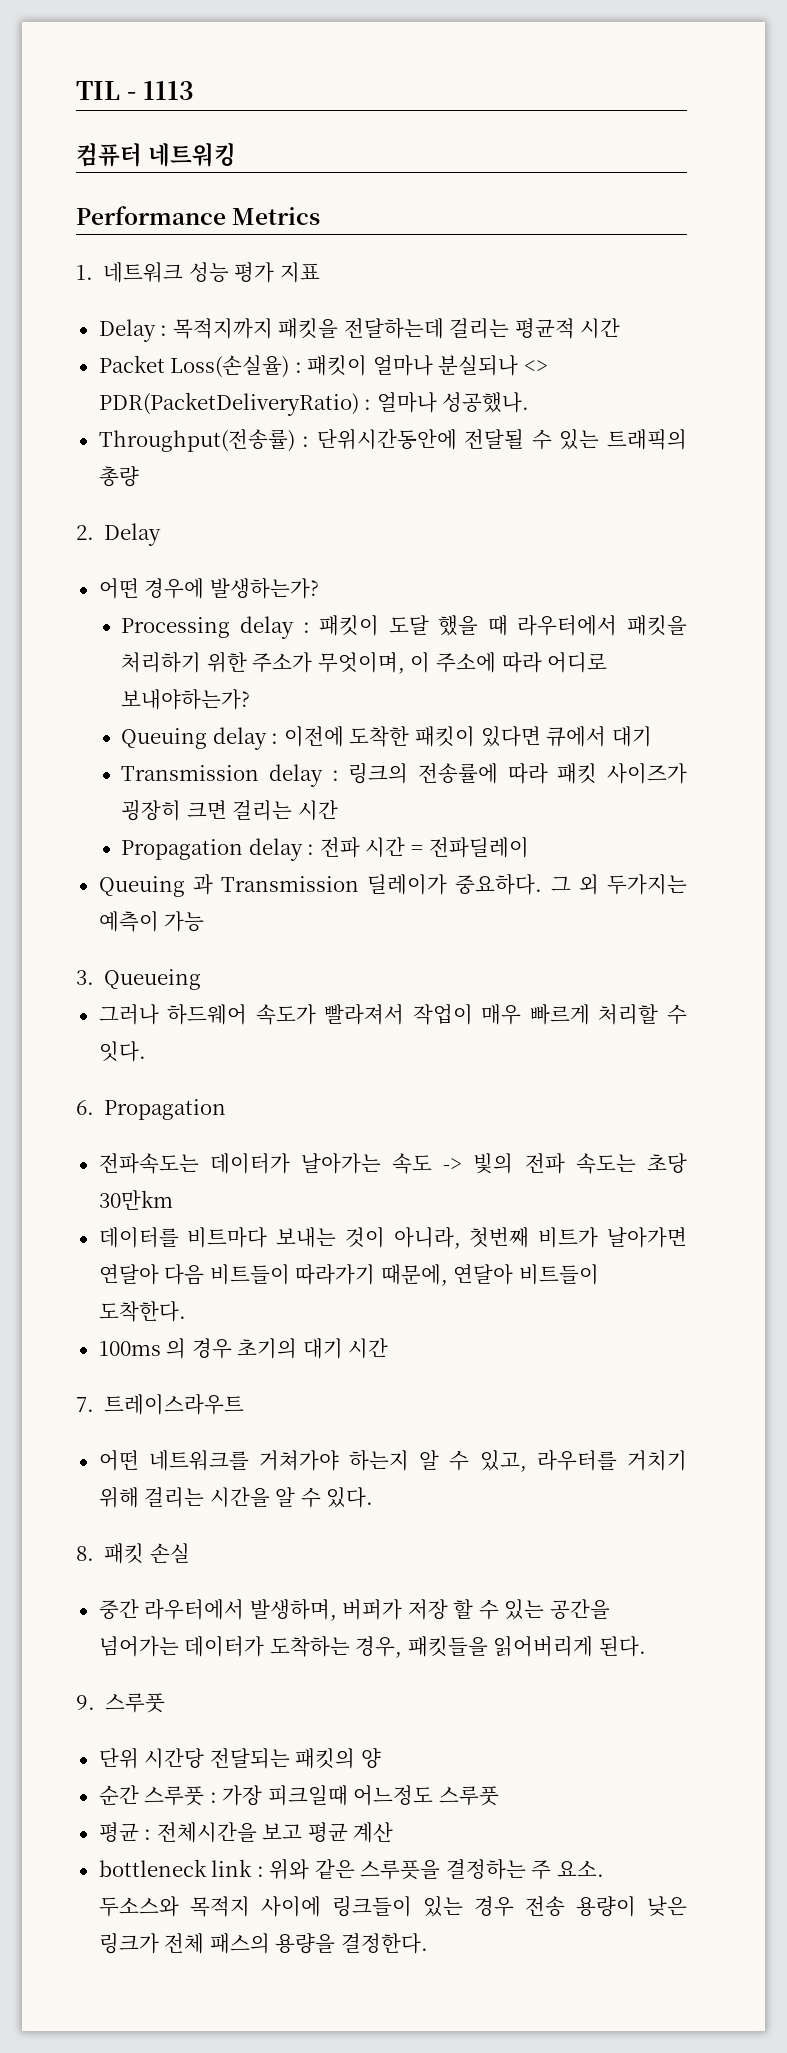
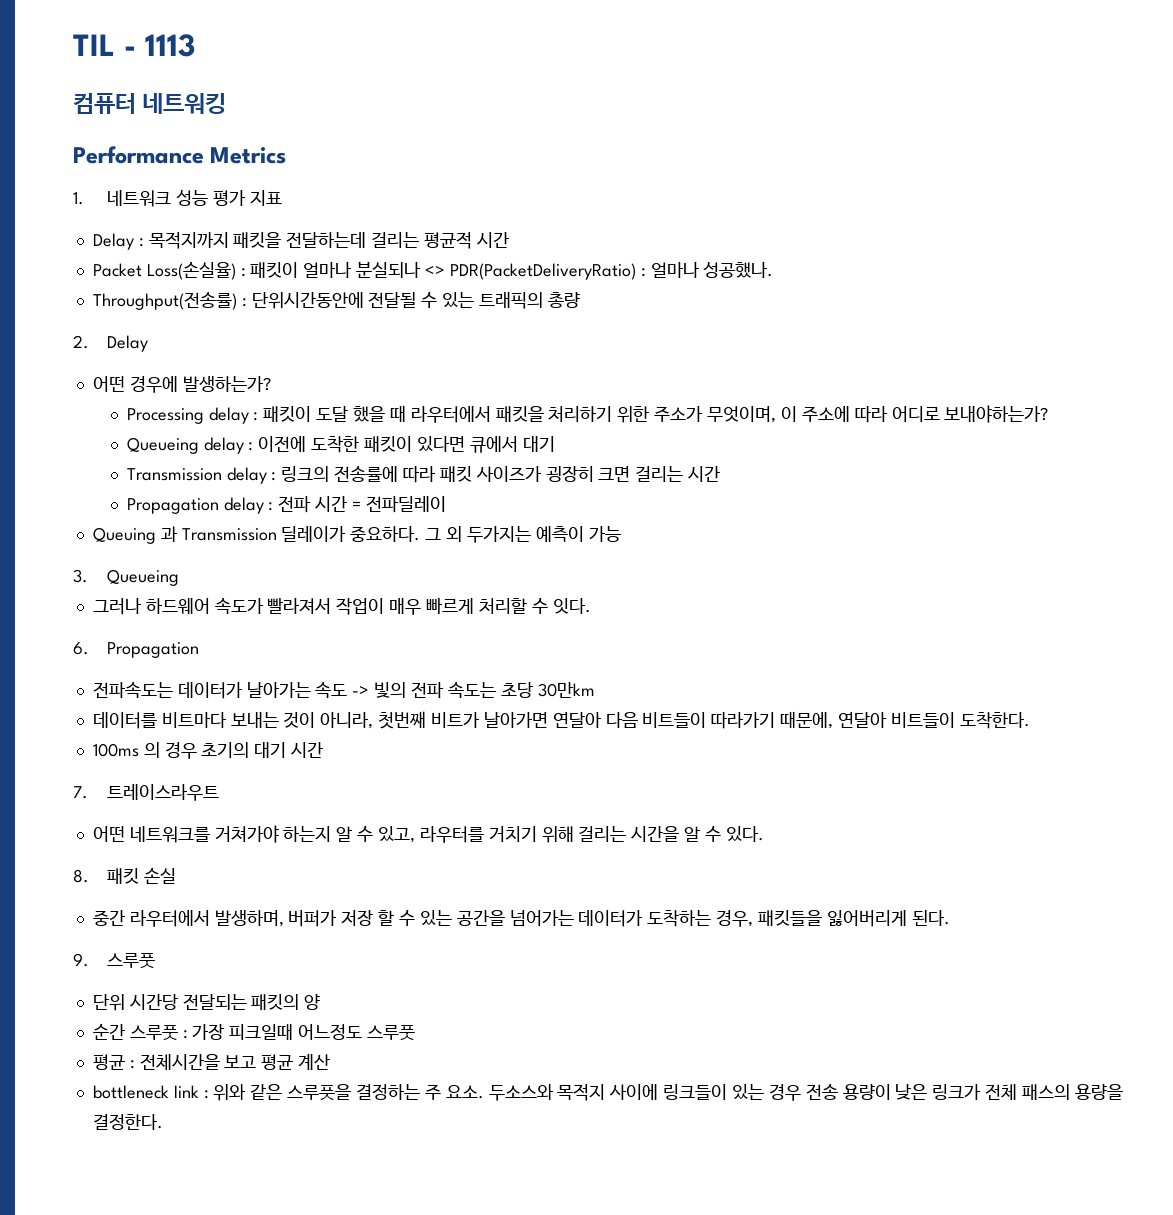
[121,728,208,749] Queuing -> [126,437,199,454] Queueing
[493,1636,594,1657] 읽어버리게 -> [826,910,907,927] 잃어버리게

